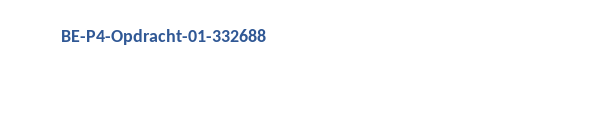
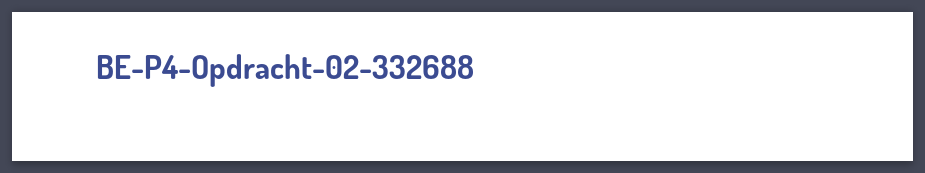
[61,29,266,45] BE-P4-Opdracht-01-332688 -> [96,54,474,87] BE-P4-Opdracht-02-332688

